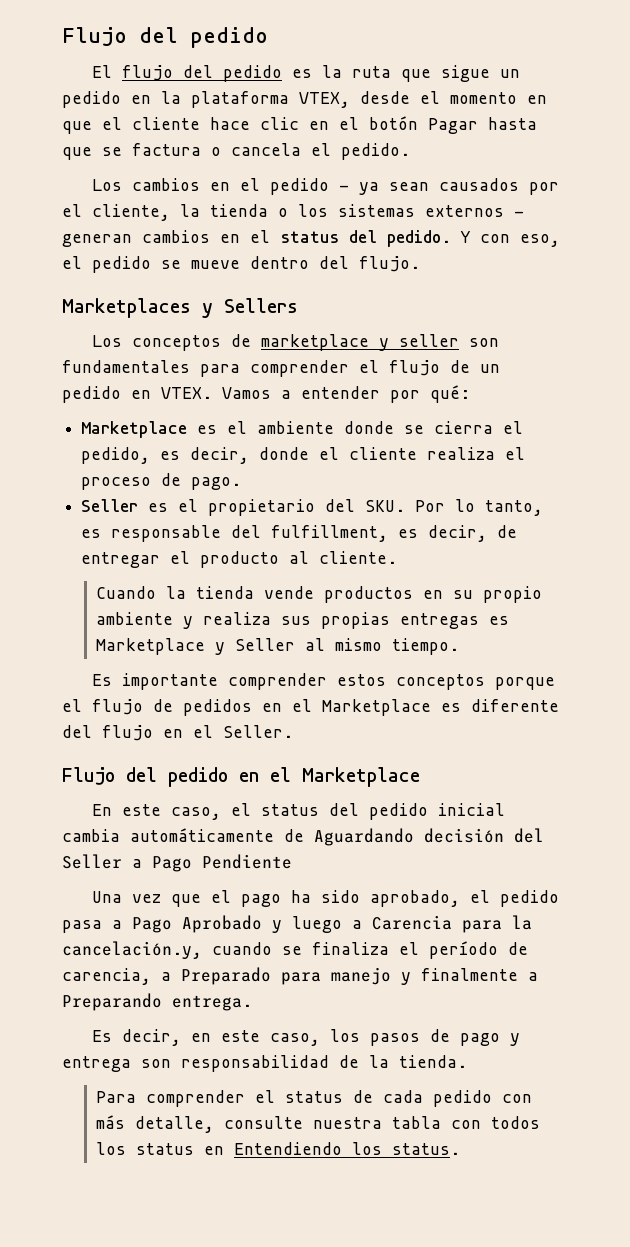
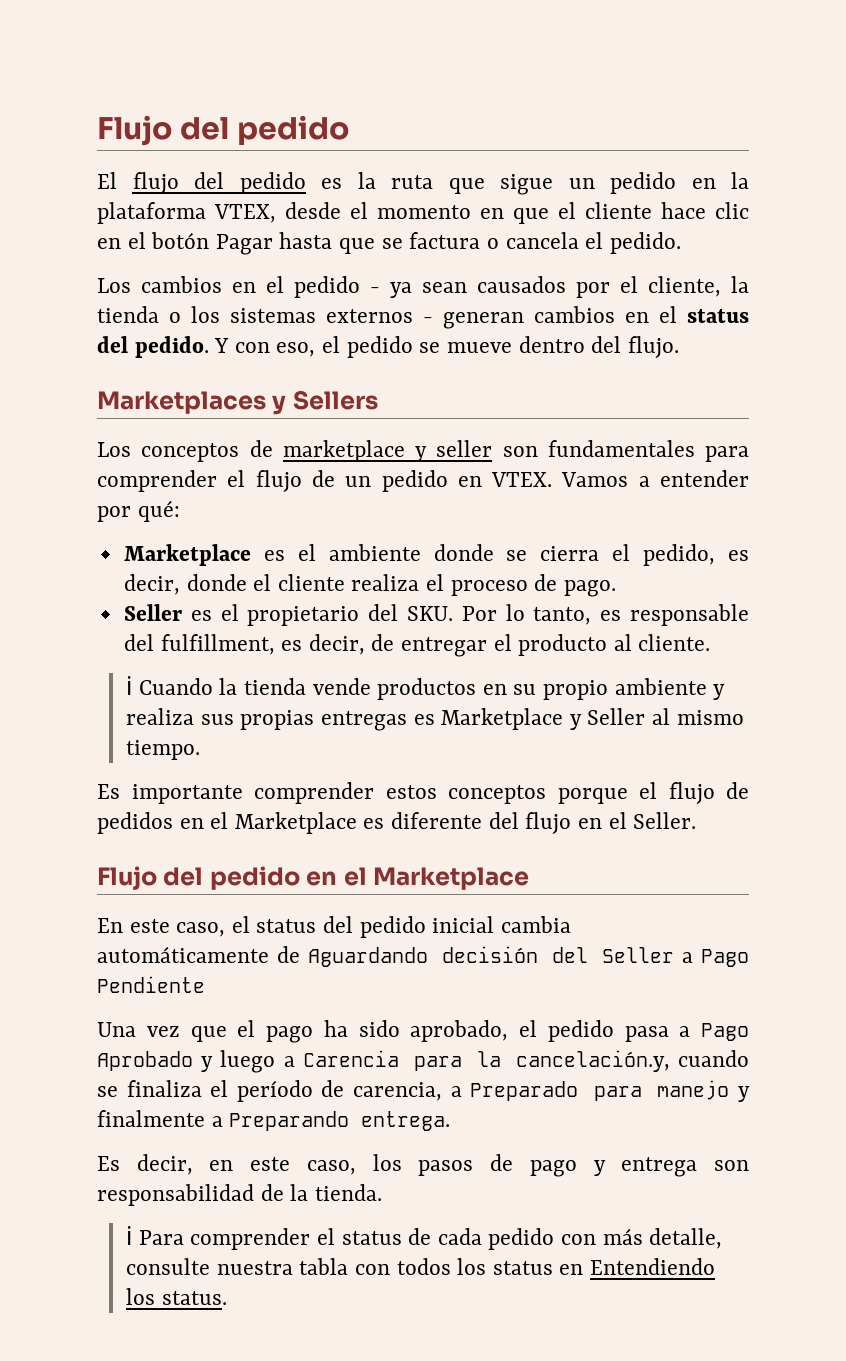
(398, 557) none -> [126,676,133,695] ℹ
(467, 1061) none -> [126,1226,133,1245] ℹ

